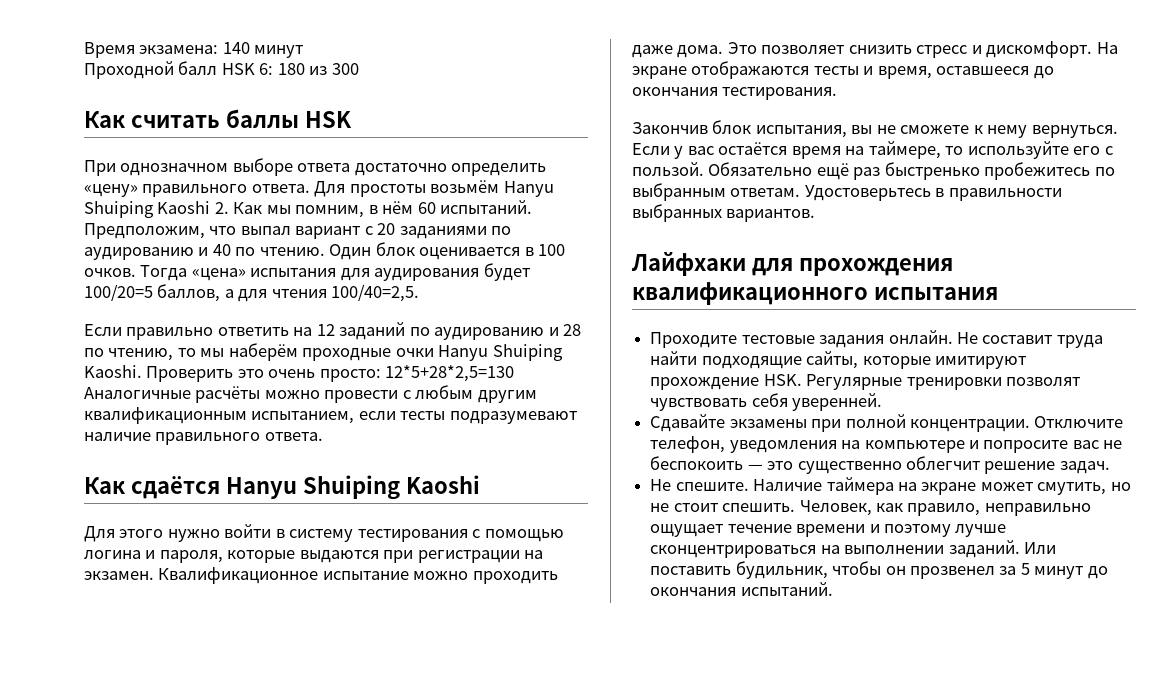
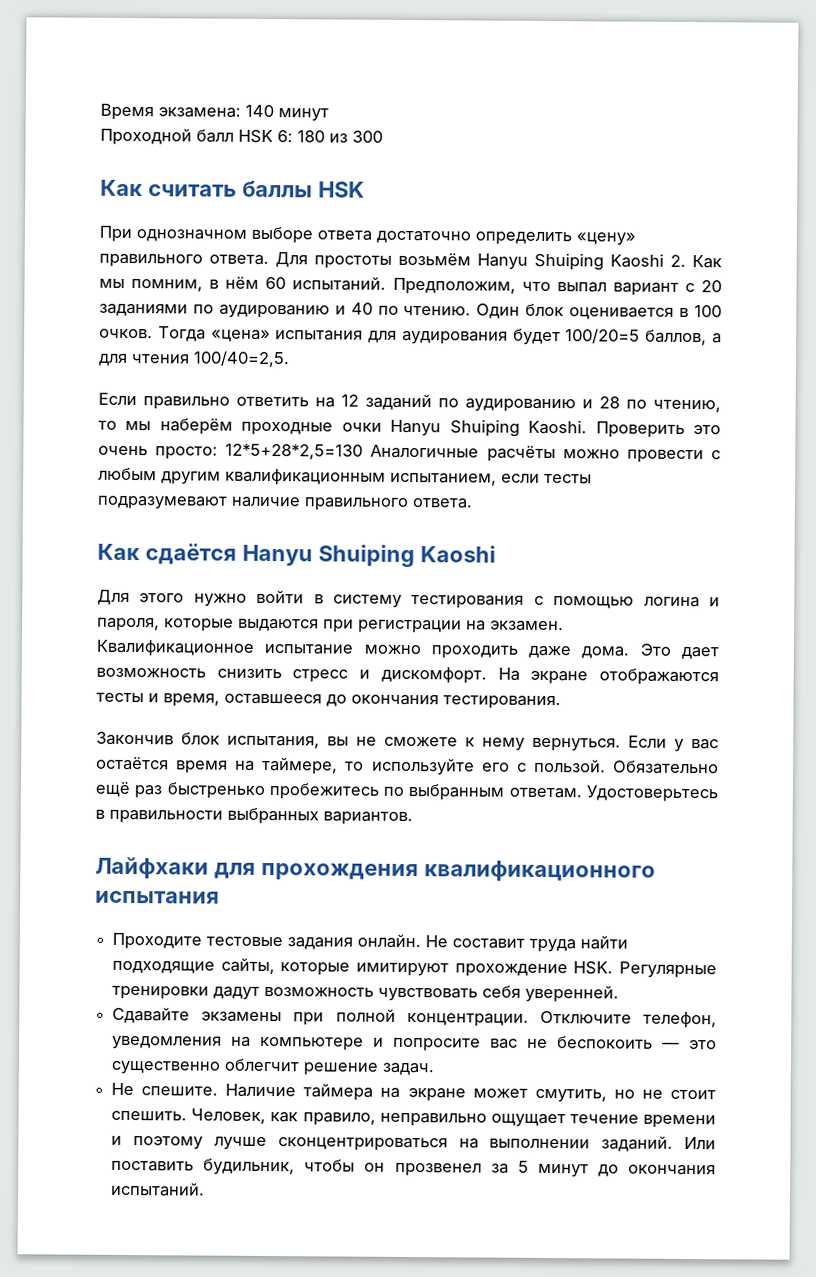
[761,45,845,54] позволяет -> [681,646,719,660] [96,667,206,678] дает возможность
[1005,377,1080,386] позволят -> [213,986,375,1000] дадут возможность

